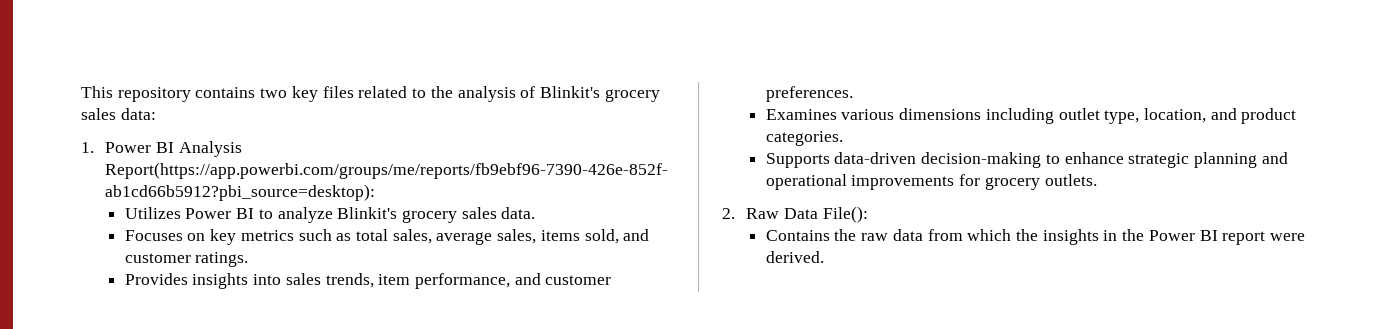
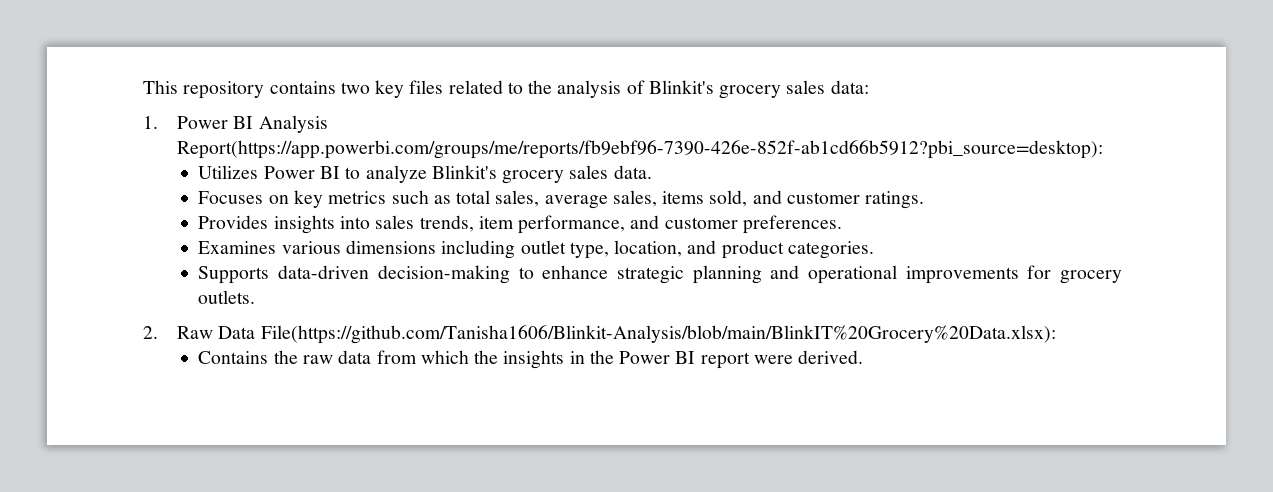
[822,206,868,223] File(): -> [260,325,1056,344] File(https://github.com/Tanisha1606/Blinkit-Analysis/blob/main/BlinkIT%20Grocery%20Data.xlsx):

